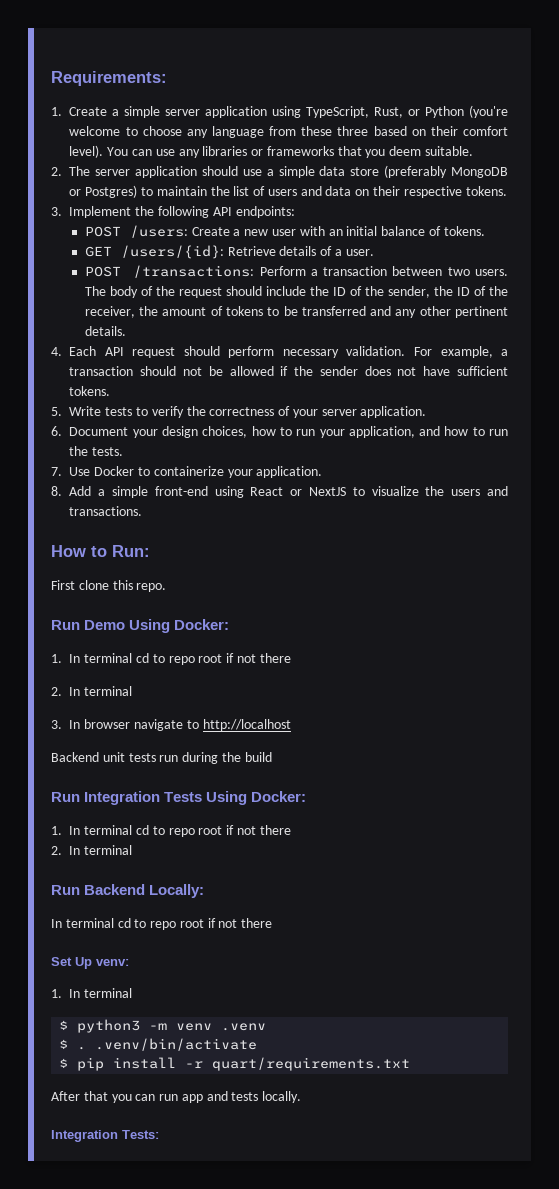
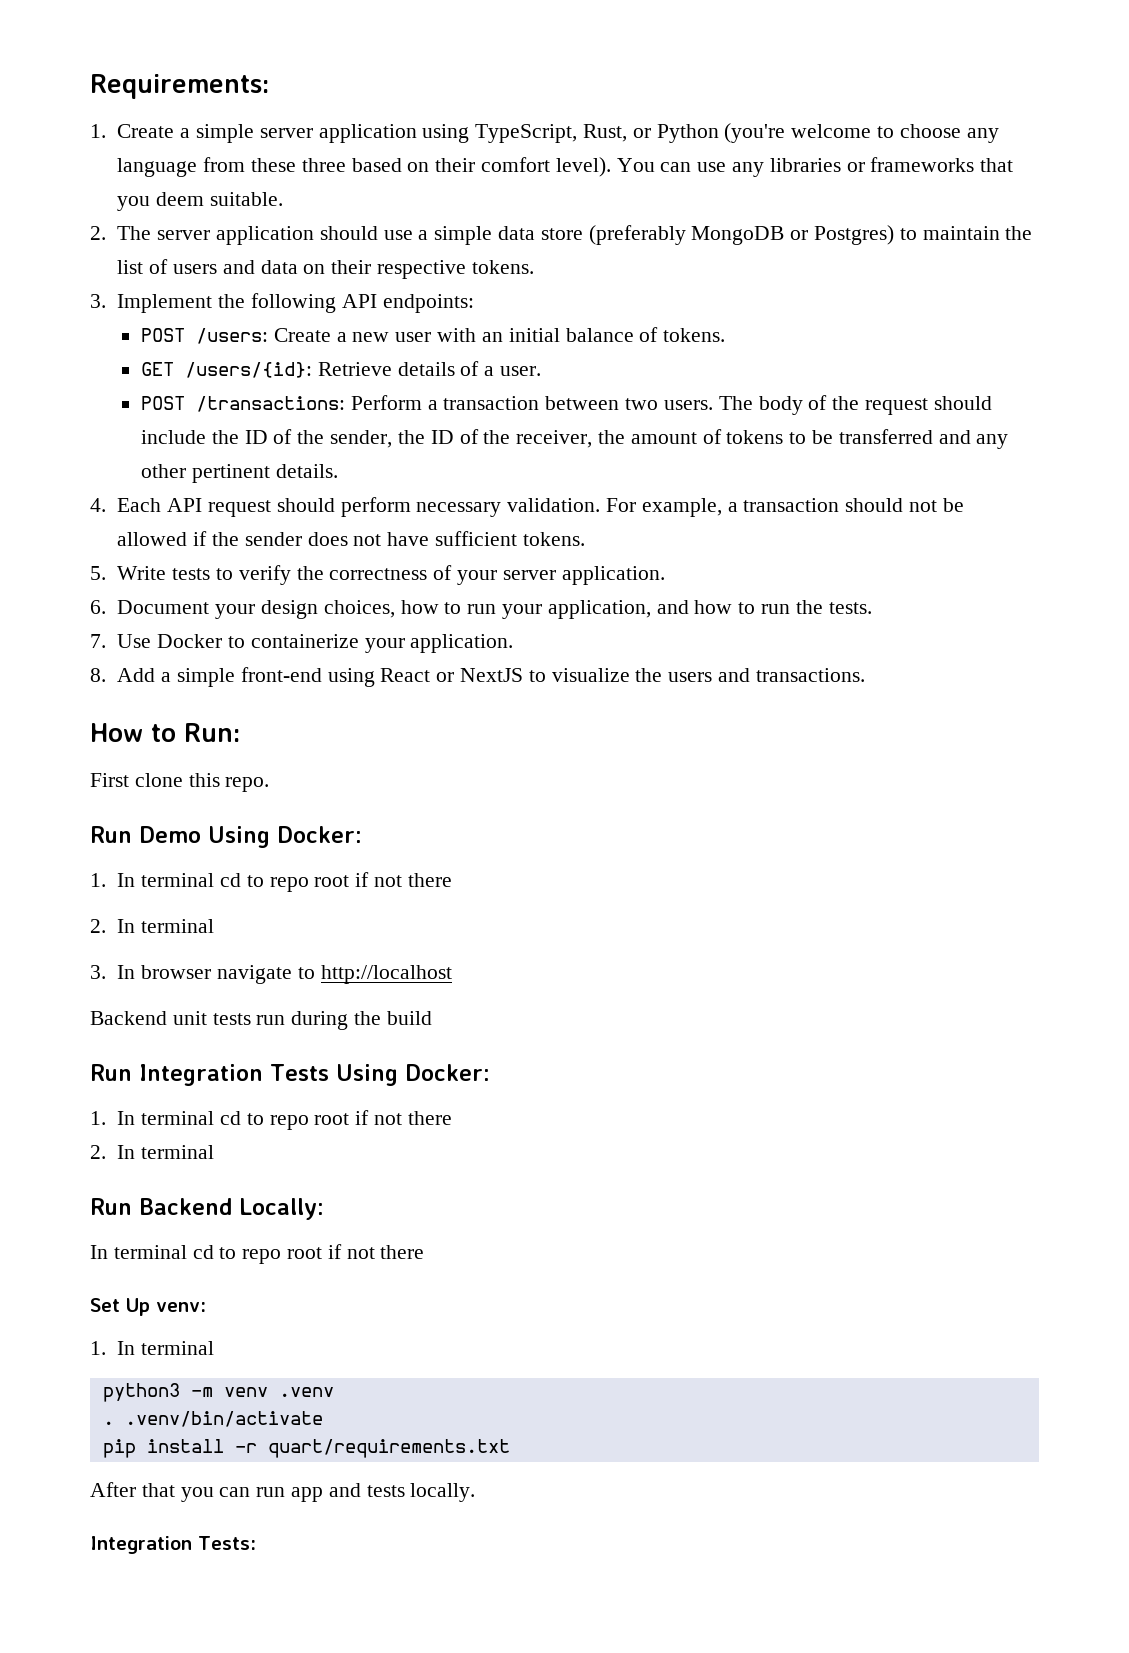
[59,1020,69,1030] $ -> (215, 1348) none
[59,1039,69,1049] $ -> (334, 1392) none
[59,1058,69,1068] $ -> (323, 1419) none

